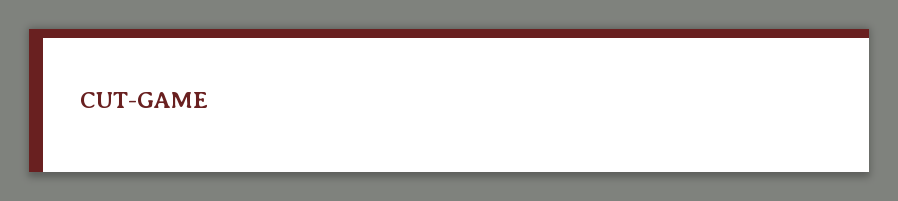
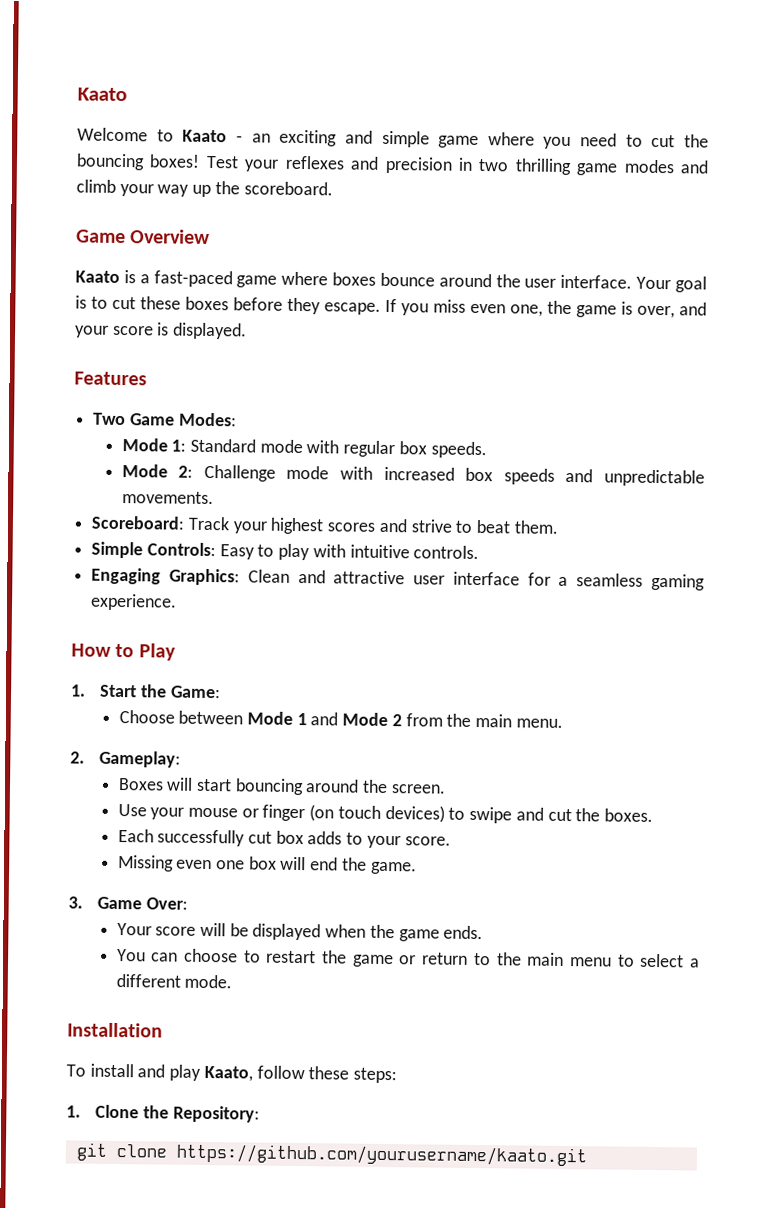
[80,92,208,108] CUT-GAME -> [77,87,127,102] [77,127,709,150] [76,153,709,176] [76,179,333,198] [76,229,211,244] [75,270,707,293] [75,295,707,319] [75,322,248,340] [74,371,147,386] [93,412,237,427] [121,438,487,459] [121,464,705,487] [121,491,214,505] [91,515,558,535] [91,541,480,561] [91,567,705,591] [90,593,178,611] [71,643,176,661] [70,684,221,699] [118,710,563,728] [70,750,182,768] [117,777,446,796] [117,803,653,824] [117,828,451,849] [117,854,417,875] [68,896,189,910] [116,922,484,942] [116,948,701,968] [115,973,233,989] [67,1022,163,1038] [66,1063,398,1084] [66,1104,260,1123] [75,1142,587,1167] Kaato // Welcome to Kaato - an exciting and simple game where you need to cut the bouncing boxes! Test your reflexes and precision in two thrilling game modes and climb your way up the scoreboard. // Game Overview // Kaato is a fast-paced game where boxes bounce around the user interface. Your goal is to cut these boxes before they escape. If you miss even one, the game is over, and your score is displayed. // Features // Two Game Modes: // Mode 1: Standard mode with regular box speeds. // Mode 2: Challenge mode with increased box speeds and unpredictable movements. // Scoreboard: Track your highest scores and strive to beat them. // Simple Controls: Easy to play with intuitive controls. // Engaging Graphics: Clean and attractive user interface for a seamless gaming experience. // How to Play // 1. Start the Game: // Choose between Mode 1 and Mode 2 from the main menu. // 2. Gameplay: // Boxes will start bouncing around the screen. // Use your mouse or finger (on touch devices) to swipe and cut the boxes. // Each successfully cut box adds to your score. // Missing even one box will end the game. // 3. Game Over: // Your score will be displayed when the game ends. // You can choose to restart the game or return to the main menu to select a different mode. // Installation // To install and play Kaato, follow these steps: // 1. Clone the Repository: // git clone https://github.com/yourusername/kaato.git

